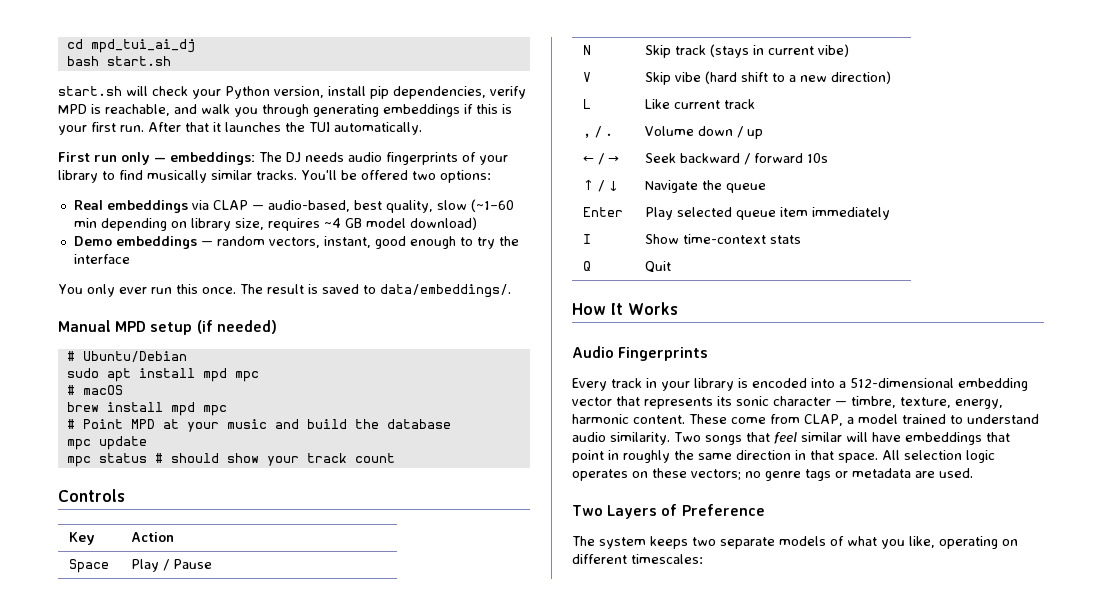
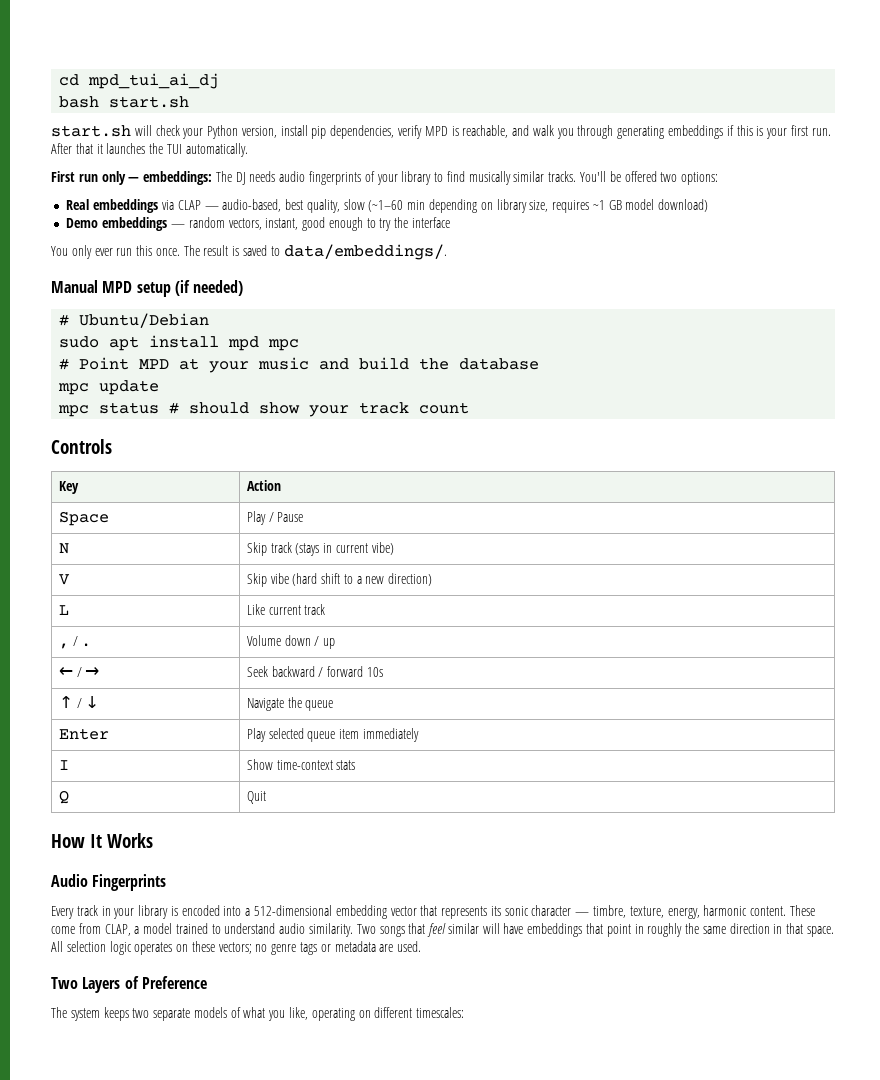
[323,218,341,228] ~4 -> [592,200,605,210] ~1
[66,385,123,395] [66,402,227,416] // # macOS // brew install mpd mpc -> (300, 345) none

